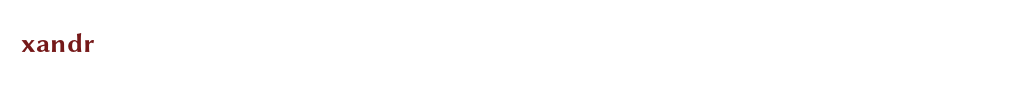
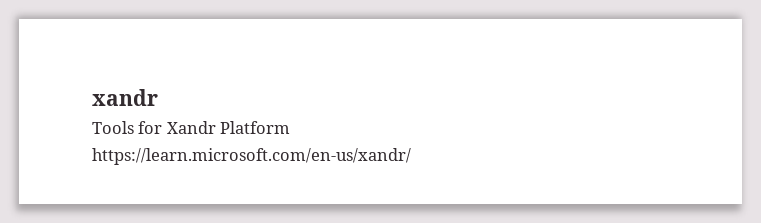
(95, 42) none -> [92,121,291,134] [92,148,411,165] // Tools for Xandr Platform // https://learn.microsoft.com/en-us/xandr/

